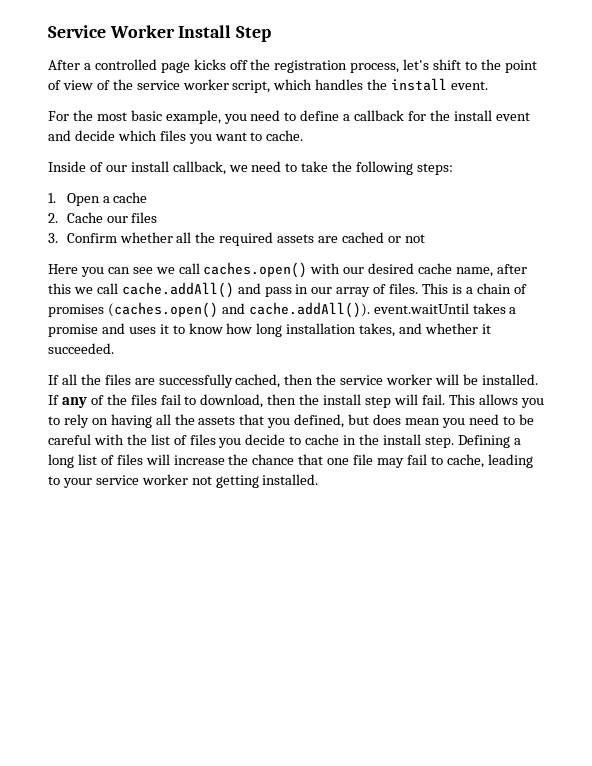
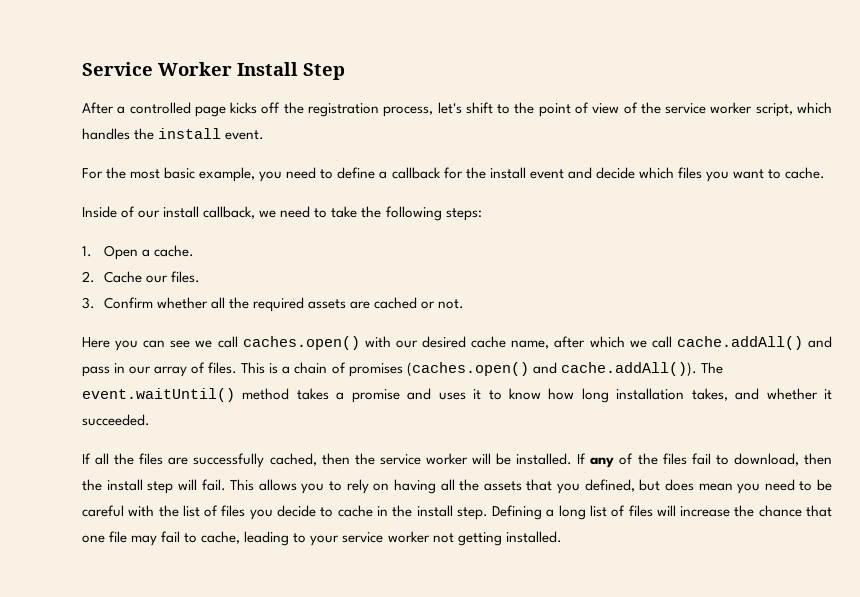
[113,192,148,203] cache -> [154,245,195,257] cache.
[131,212,158,223] files -> [171,271,201,283] files.
[404,234,425,243] not -> [438,299,465,309] not.
[48,283,71,294] this -> [589,336,625,348] which
[373,303,469,314] event.waitUntil -> [700,362,723,374] [82,388,290,402] The event.waitUntil() method

